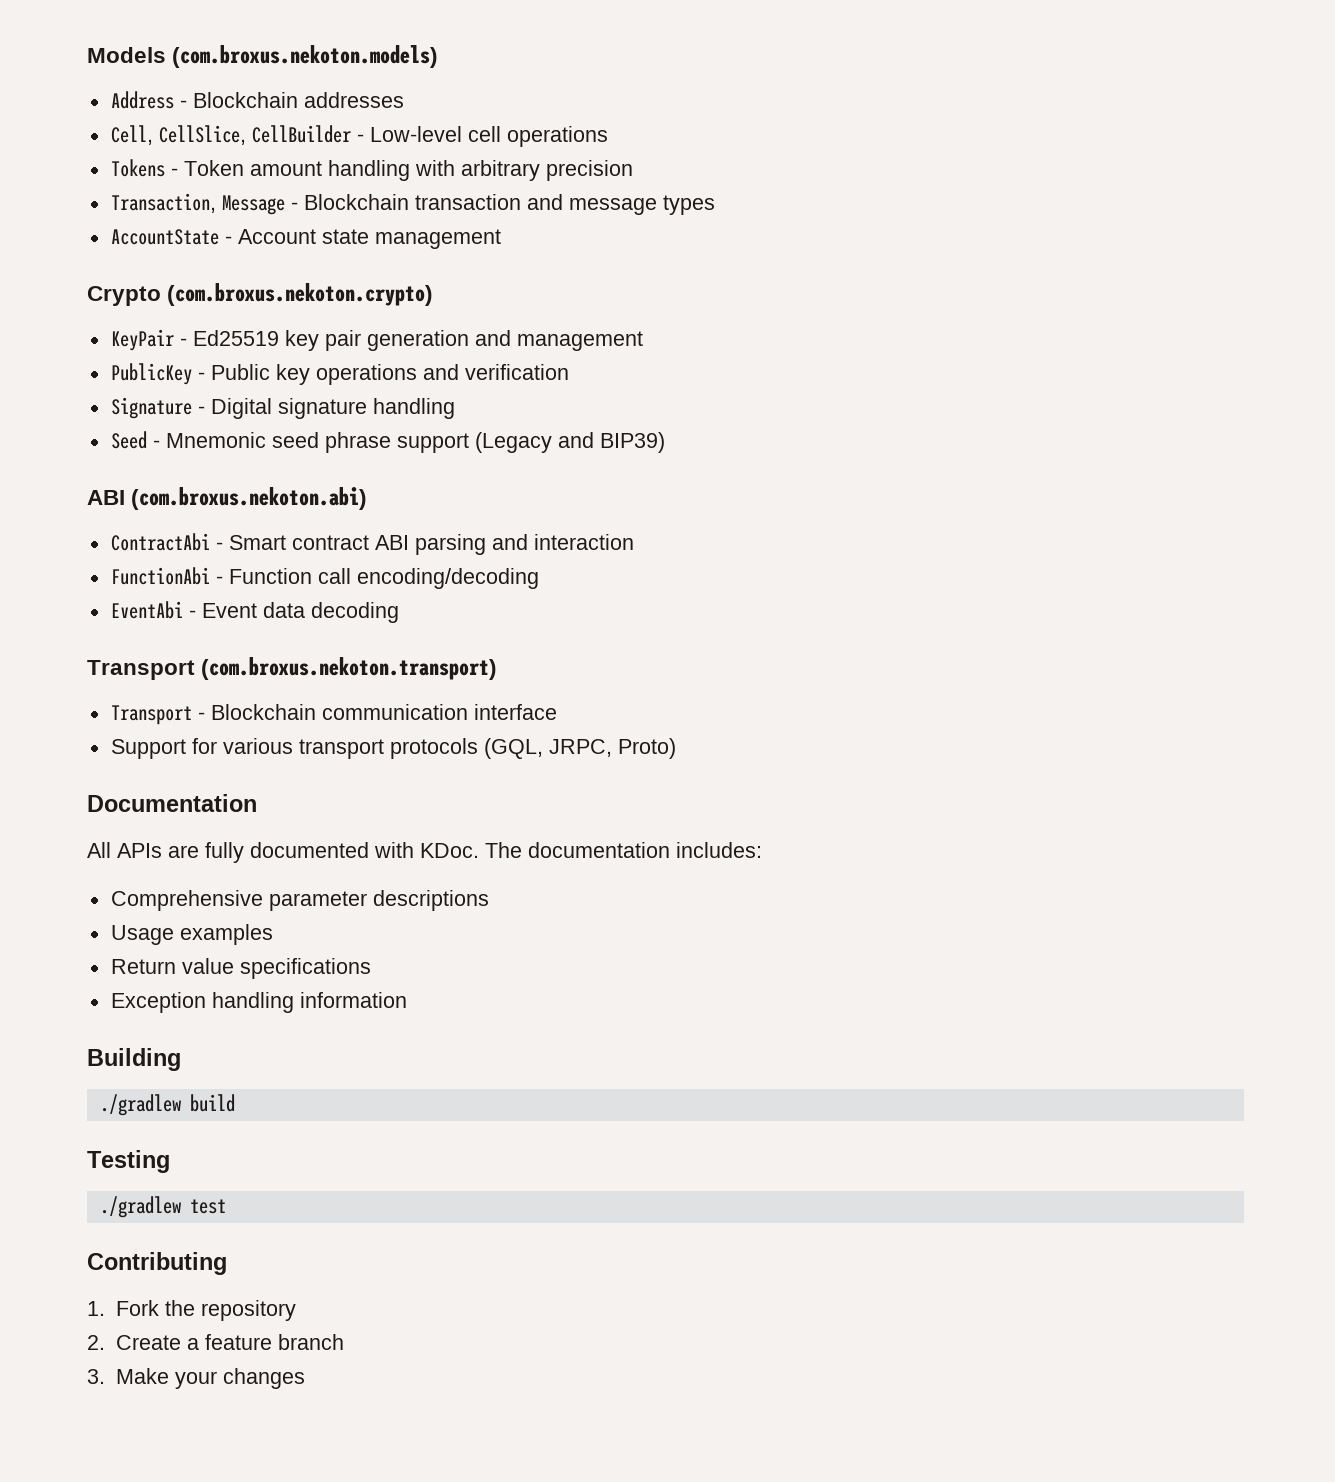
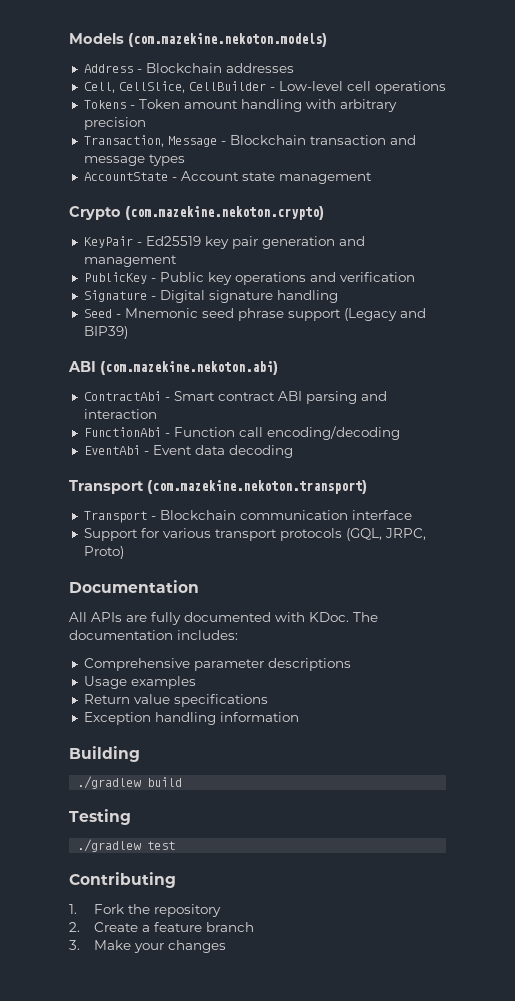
[172,45,439,68] (com.broxus.nekoton.models) -> [128,33,327,47] (com.mazekine.nekoton.models)
[167,283,434,306] (com.broxus.nekoton.crypto) -> [125,206,324,220] (com.mazekine.nekoton.crypto)
[131,487,368,510] (com.broxus.nekoton.abi) -> [100,361,278,375] (com.mazekine.nekoton.abi)
[201,657,498,680] (com.broxus.nekoton.transport) -> [147,480,367,494] (com.mazekine.nekoton.transport)

